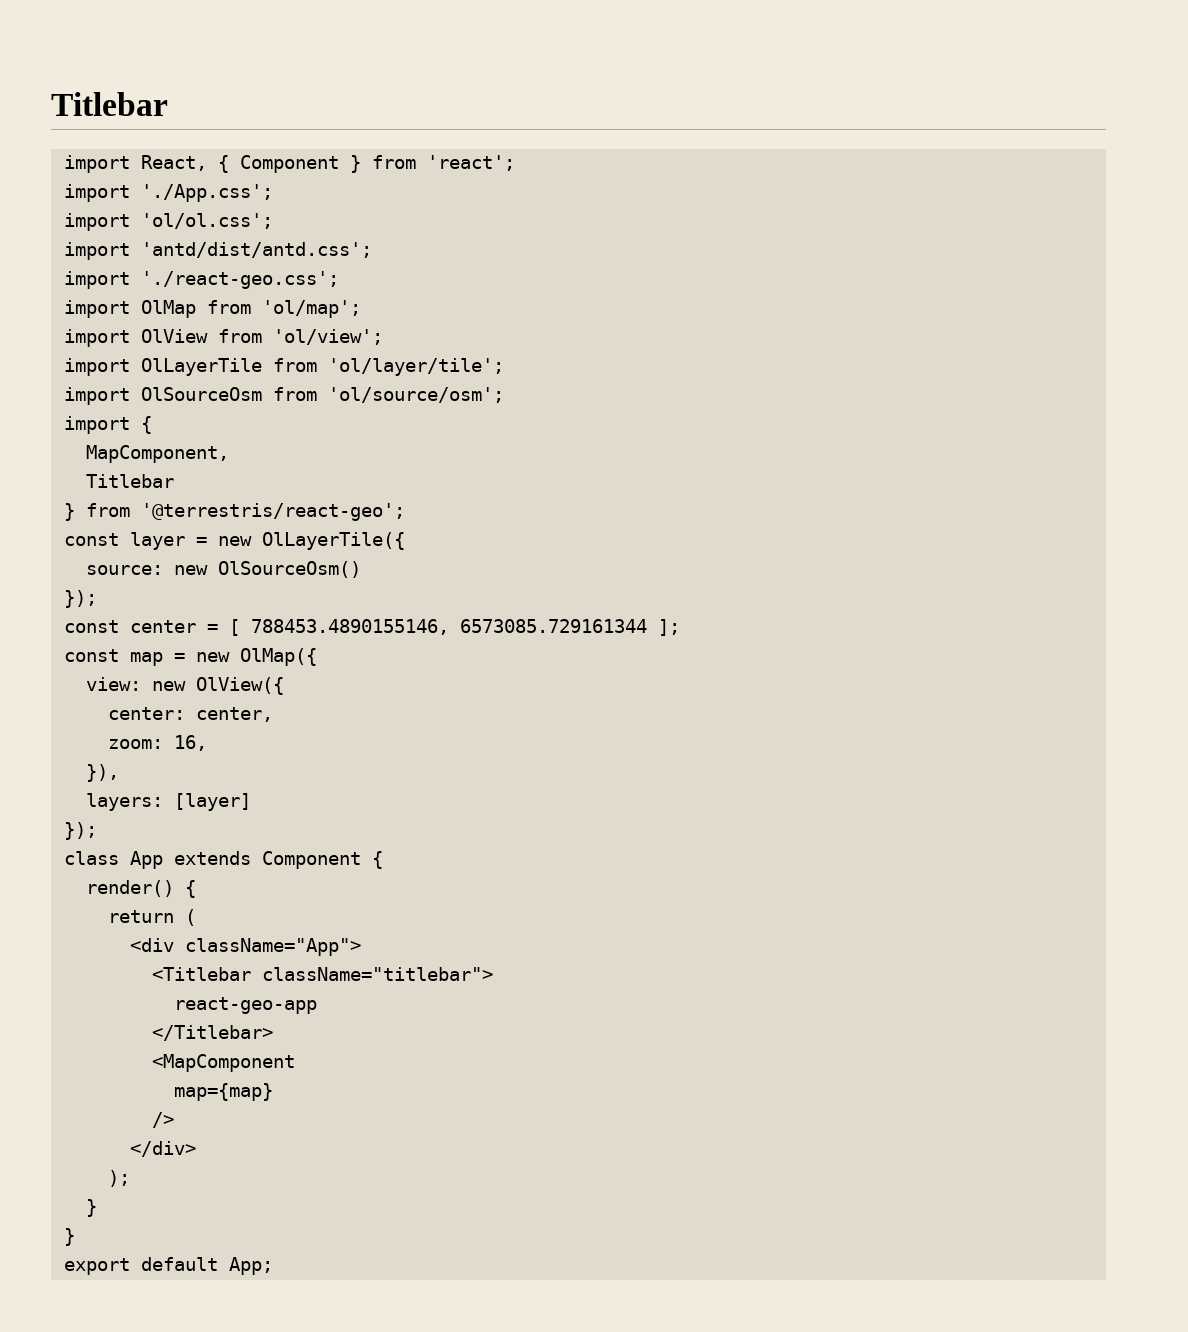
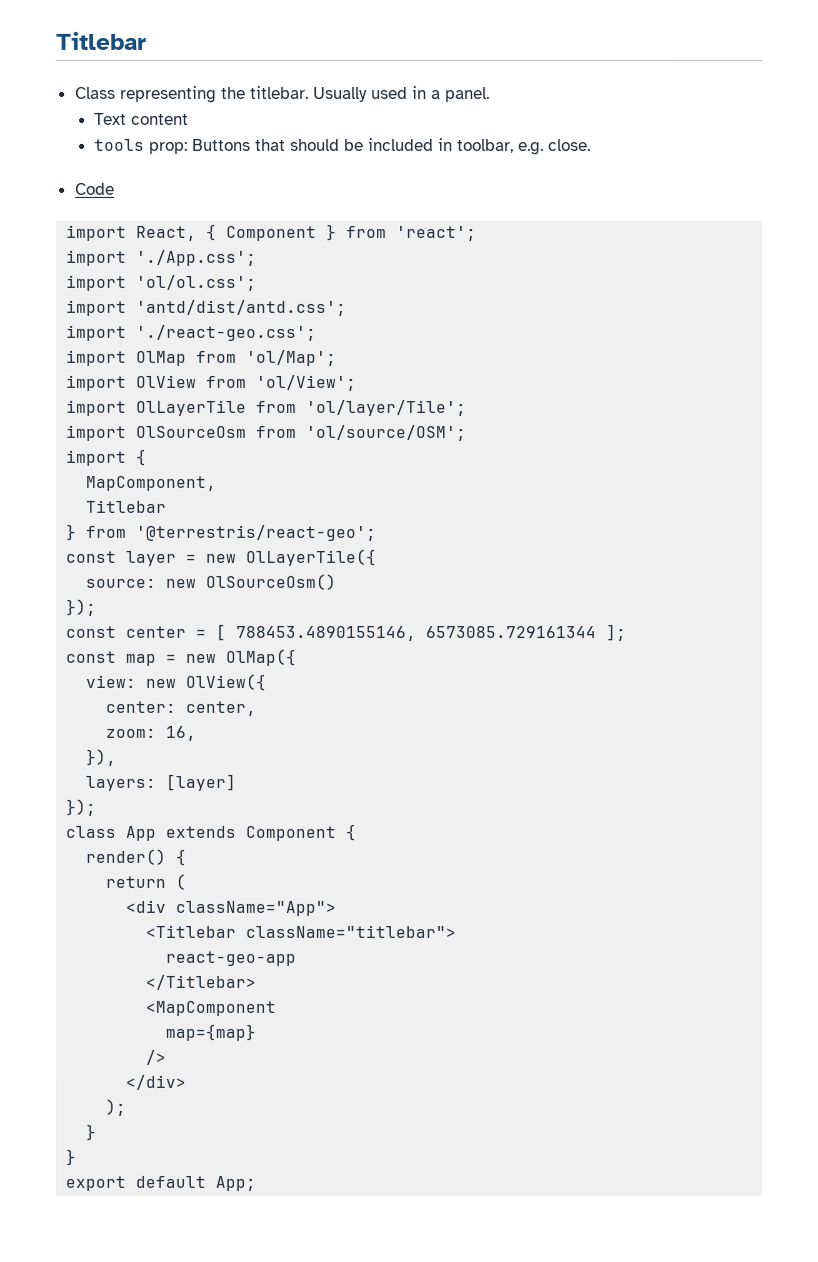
[51,92,168,116] Titlebar -> [56,31,147,50] [74,85,490,103] [93,112,189,125] [93,137,591,156] [74,182,115,195] Titlebar // Class representing the titlebar. Usually used in a panel. // Text content // tools prop: Buttons that should be included in toolbar, e.g. close. // Code
[261,300,361,318] 'ol/map'; -> [246,349,338,366] 'ol/Map';
[272,329,383,345] 'ol/view'; -> [256,374,358,391] 'ol/View';
[327,358,504,376] 'ol/layer/tile'; -> [306,399,468,417] 'ol/layer/Tile';
[327,387,504,403] 'ol/source/osm'; -> [306,424,468,442] 'ol/source/OSM';

